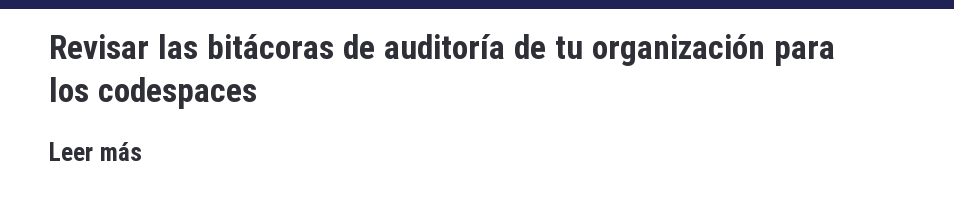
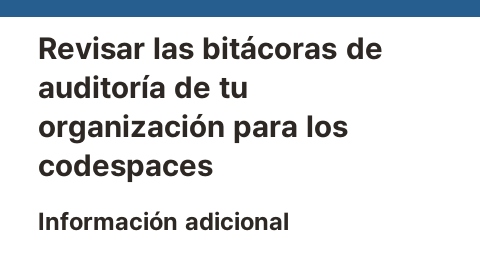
[49,142,142,161] Leer más -> [38,211,289,231] Información adicional

